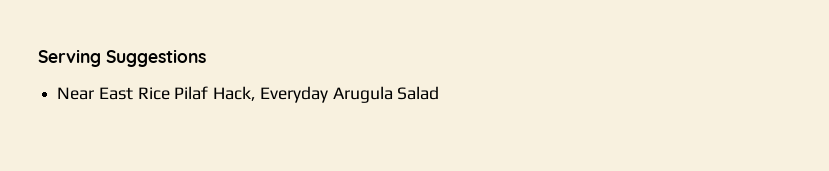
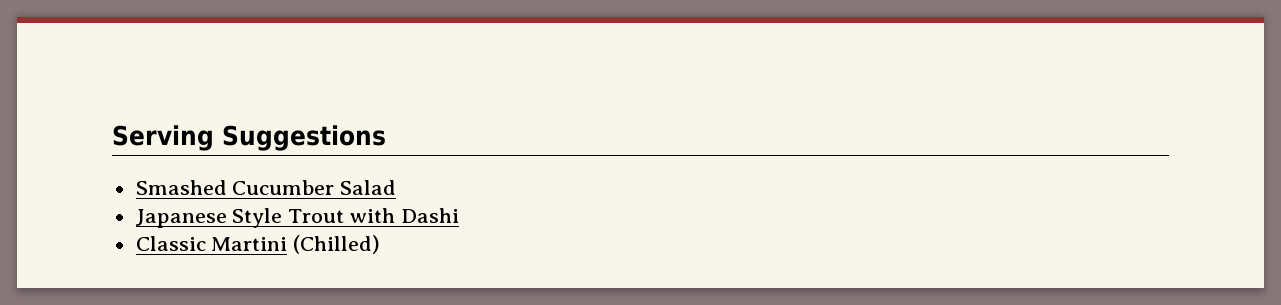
[57,86,440,103] Near East Rice Pilaf Hack, Everyday Arugula Salad -> [135,180,397,195] [135,208,459,228] [135,235,381,254] Smashed Cucumber Salad // Japanese Style Trout with Dashi // Classic Martini (Chilled)

